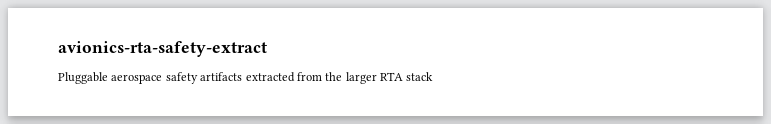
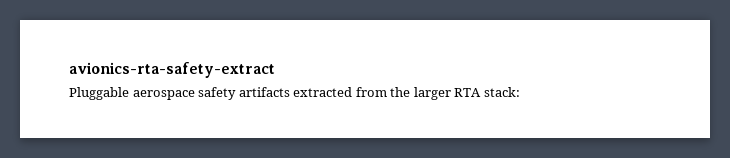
[406,72,434,81] stack -> [483,87,520,97] stack:

